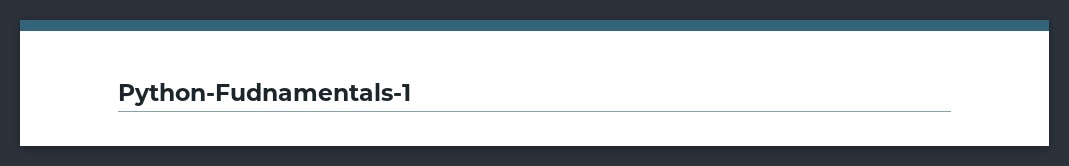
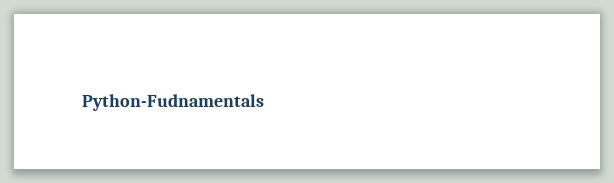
[118,83,411,106] Python-Fudnamentals-1 -> [82,94,264,111] Python-Fudnamentals

